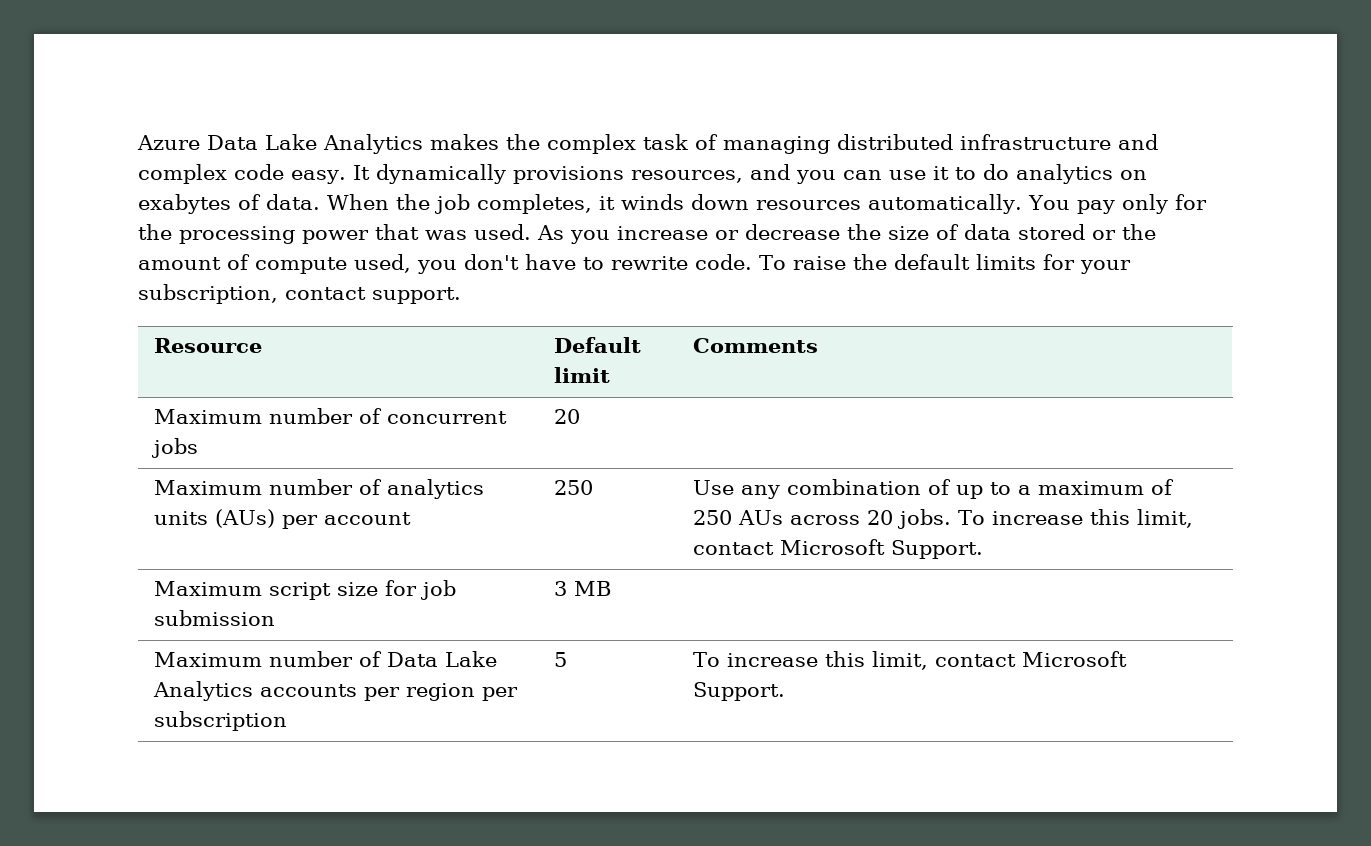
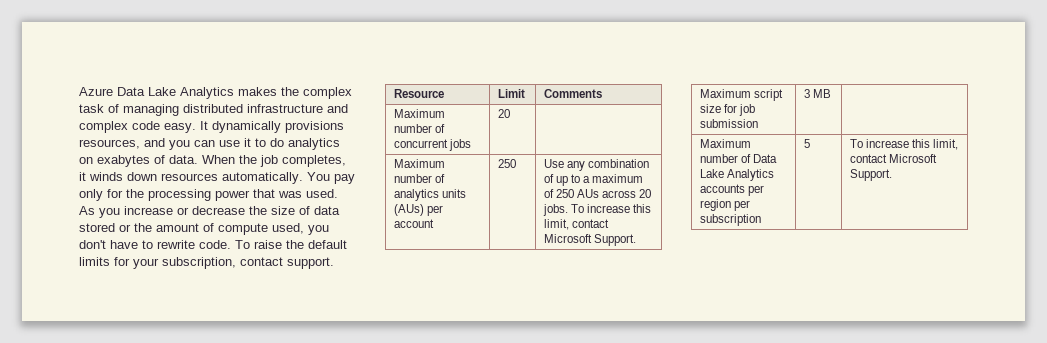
[554,337,642,353] [554,367,611,383] Default limit -> [497,89,525,98] Limit

